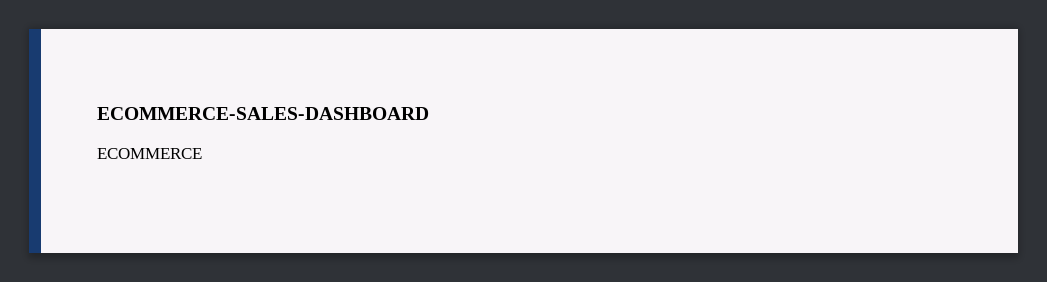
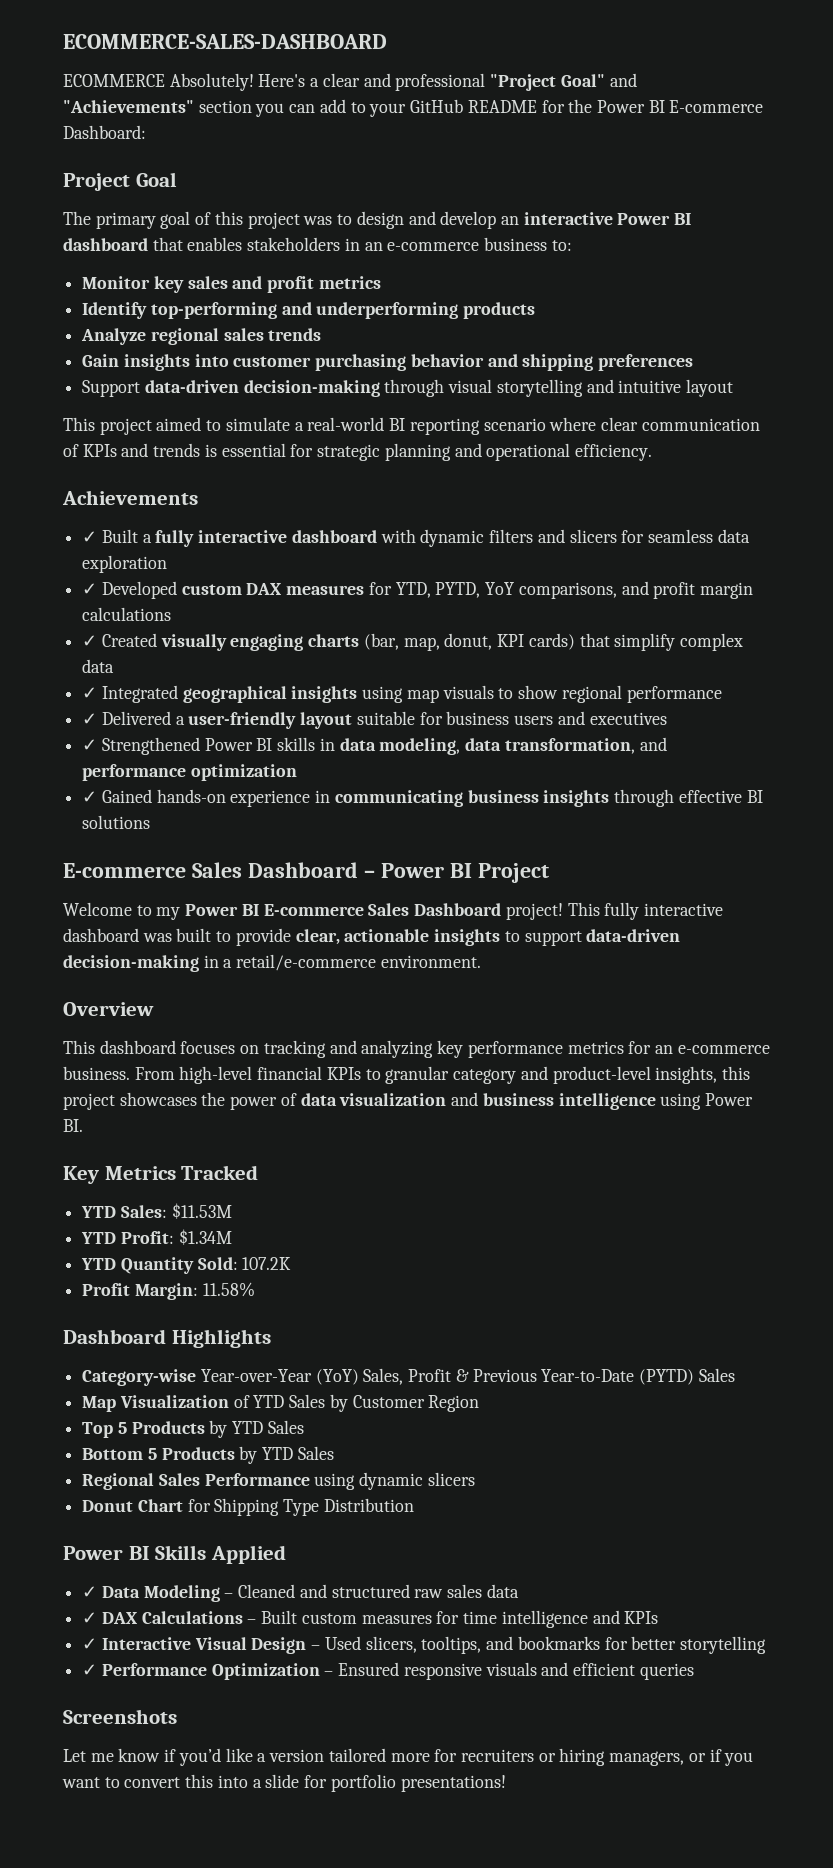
(202, 153) none -> [169,73,637,91] [63,99,764,117] [63,125,146,139] [63,172,177,191] [63,211,692,229] [63,237,572,251] [82,276,381,293] [82,302,536,319] [81,328,322,345] [82,354,694,371] [82,379,734,397] [63,417,760,435] [63,443,652,461] [62,490,198,505] [82,529,750,547] [82,555,168,573] [82,581,753,599] [82,607,172,621] [82,633,743,651] [82,659,115,673] [82,685,722,703] [82,711,667,729] [82,737,667,755] [82,764,297,781] [82,789,763,807] [82,815,151,829] [63,862,549,883] [63,902,723,920] [63,928,681,946] [63,954,481,972] [63,1002,154,1016] [63,1040,770,1058] [63,1066,750,1084] [63,1092,753,1110] [63,1119,83,1132] [63,1165,259,1184] [81,1203,232,1219] [81,1229,232,1245] [81,1257,292,1274] [82,1282,255,1300] [63,1329,271,1348] [82,1368,735,1386] [82,1394,480,1412] [82,1420,304,1438] [82,1446,334,1464] [82,1472,475,1490] [82,1498,414,1516] [63,1545,286,1564] [82,1584,519,1602] [82,1610,659,1628] [82,1636,766,1654] [82,1662,694,1680] [63,1709,177,1724] [63,1748,754,1766] [62,1774,506,1792] Absolutely! Here's a clear and professional "Project Goal" and "Achievements" section you can add to your GitHub README for the Power BI E-commerce Dashboard: // Project Goal // The primary goal of this project was to design and develop an interactive Power BI dashboard that enables stakeholders in an e-commerce business to: // Monitor key sales and profit metrics // Identify top-performing and underperforming products // Analyze regional sales trends // Gain insights into customer purchasing behavior and shipping preferences // Support data-driven decision-making through visual storytelling and intuitive layout // This project aimed to simulate a real-world BI reporting scenario where clear communication of KPIs and trends is essential for strategic planning and operational efficiency. // Achievements // ✓ Built a fully interactive dashboard with dynamic filters and slicers for seamless data exploration // ✓ Developed custom DAX measures for YTD, PYTD, YoY comparisons, and profit margin calculations // ✓ Created visually engaging charts (bar, map, donut, KPI cards) that simplify complex data // ✓ Integrated geographical insights using map visuals to show regional performance // ✓ Delivered a user-friendly layout suitable for business users and executives // ✓ Strengthened Power BI skills in data modeling, data transformation, and performance optimization // ✓ Gained hands-on experience in communicating business insights through effective BI solutions // E-commerce Sales Dashboard – Power BI Project // Welcome to my Power BI E-commerce Sales Dashboard project! This fully interactive dashboard was built to provide clear, actionable insights to support data-driven decision-making in a retail/e-commerce environment. // Overview // This dashboard focuses on tracking and analyzing key performance metrics for an e-commerce business. From high-level financial KPIs to granular category and product-level insights, this project showcases the power of data visualization and business intelligence using Power BI. // Key Metrics Tracked // YTD Sales: $11.53M // YTD Profit: $1.34M // YTD Quantity Sold: 107.2K // Profit Margin: 11.58% // Dashboard Highlights // Category-wise Year-over-Year (YoY) Sales, Profit & Previous Year-to-Date (PYTD) Sales // Map Visualization of YTD Sales by Customer Region // Top 5 Products by YTD Sales // Bottom 5 Products by YTD Sales // Regional Sales Performance using dynamic slicers // Donut Chart for Shipping Type Distribution // Power BI Skills Applied // ✓ Data Modeling – Cleaned and structured raw sales data // ✓ DAX Calculations – Built custom measures for time intelligence and KPIs // ✓ Interactive Visual Design – Used slicers, tooltips, and bookmarks for better storytelling // ✓ Performance Optimization – Ensured responsive visuals and efficient queries // Screenshots // Let me know if you’d like a version tailored more for recruiters or hiring managers, or if you want to convert this into a slide for portfolio presentations!

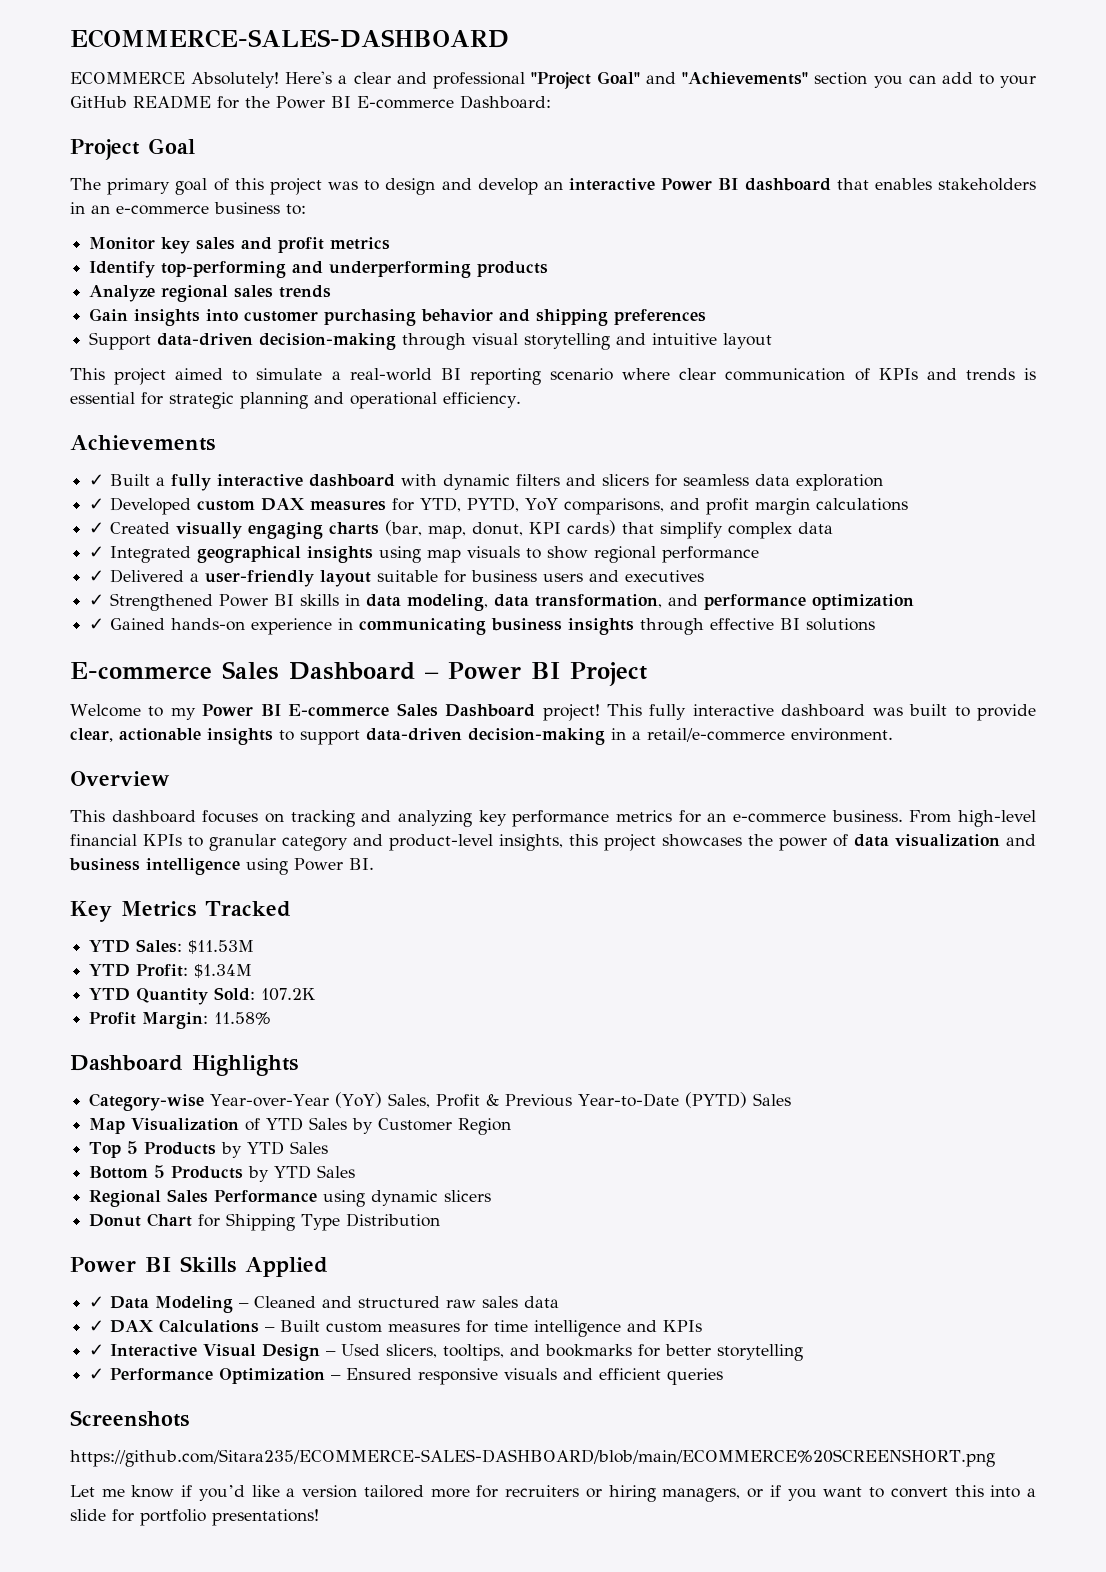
(177, 1716) none -> [70,1449,995,1467] // https://github.com/Sitara235/ECOMMERCE-SALES-DASHBOARD/blob/main/ECOMMERCE%20SCREENSHORT.png

